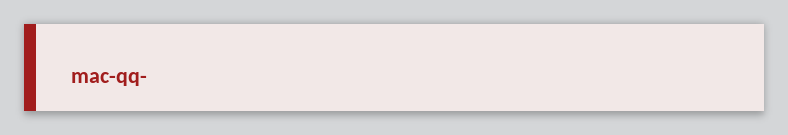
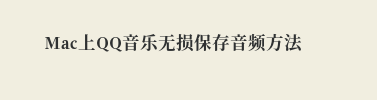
[71,72,147,86] mac-qq- -> [44,33,303,53] Mac上QQ音乐无损保存音频方法

